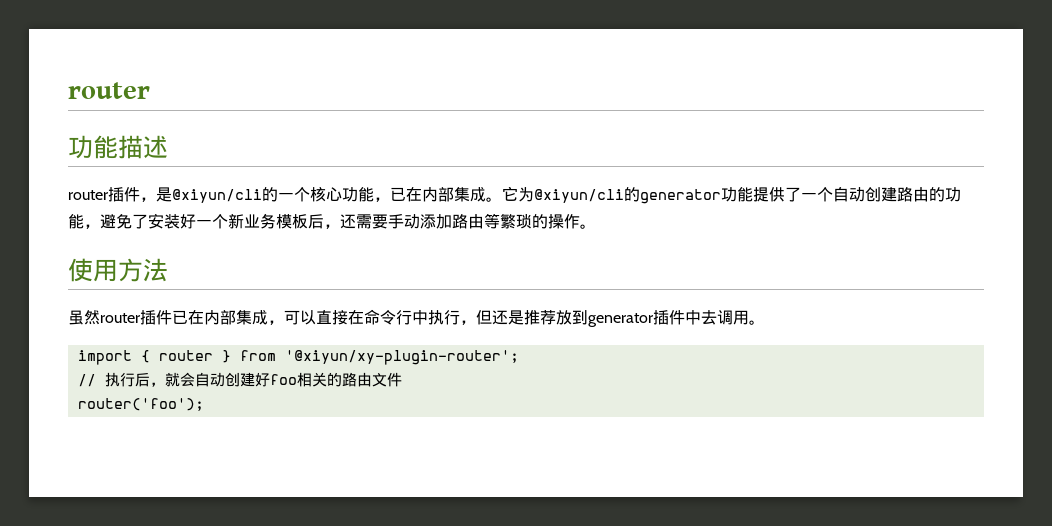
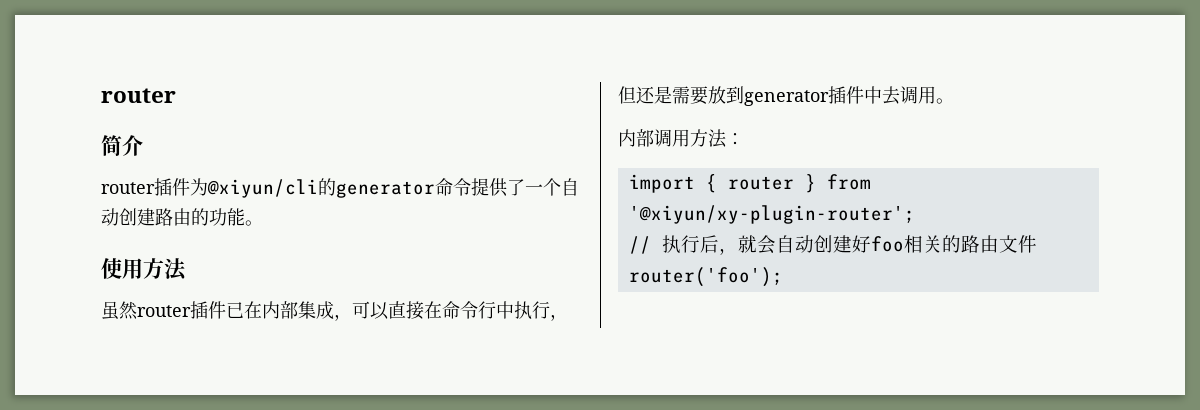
[68,135,168,159] [68,186,518,203] 功能描述 // router插件，是@xiyun/cli的一个核心功能，已在内部集成。它 -> [101,135,143,156] [101,178,190,196] 简介 // router插件
[721,187,753,202] 功能 -> [435,178,471,196] 命令
[84,213,580,229] ，避免了安装好一个新业务模板后，还需要手动添加路由等繁琐的操作 -> (245, 217) none
[524,310,556,325] 推荐 -> [672,86,708,105] 需要
(765, 322) none -> [618,129,744,148] // 内部调用方法：

